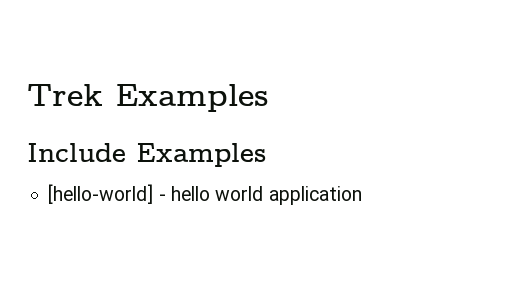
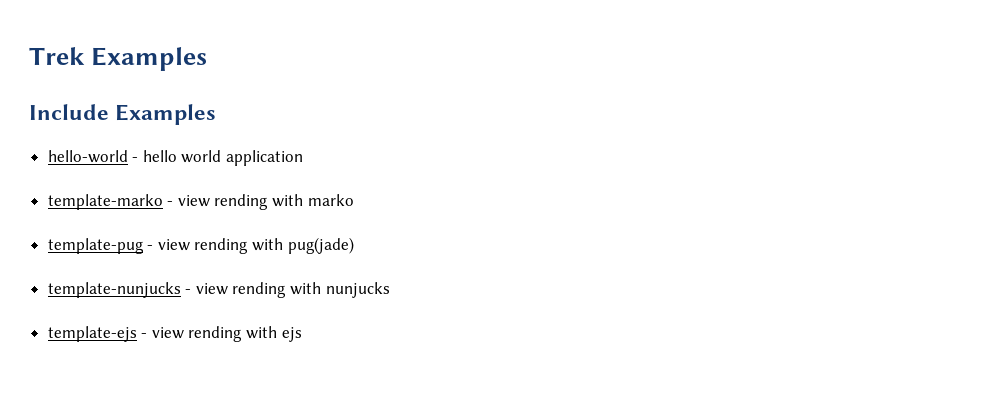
[48,184,154,204] [hello-world] -> [47,150,128,163] hello-world
(362, 195) none -> [47,194,354,210] [47,237,354,254] [47,282,390,298] [47,326,302,342] // template-marko - view rending with marko // template-pug - view rending with pug(jade) // template-nunjucks - view rending with nunjucks // template-ejs - view rending with ejs

